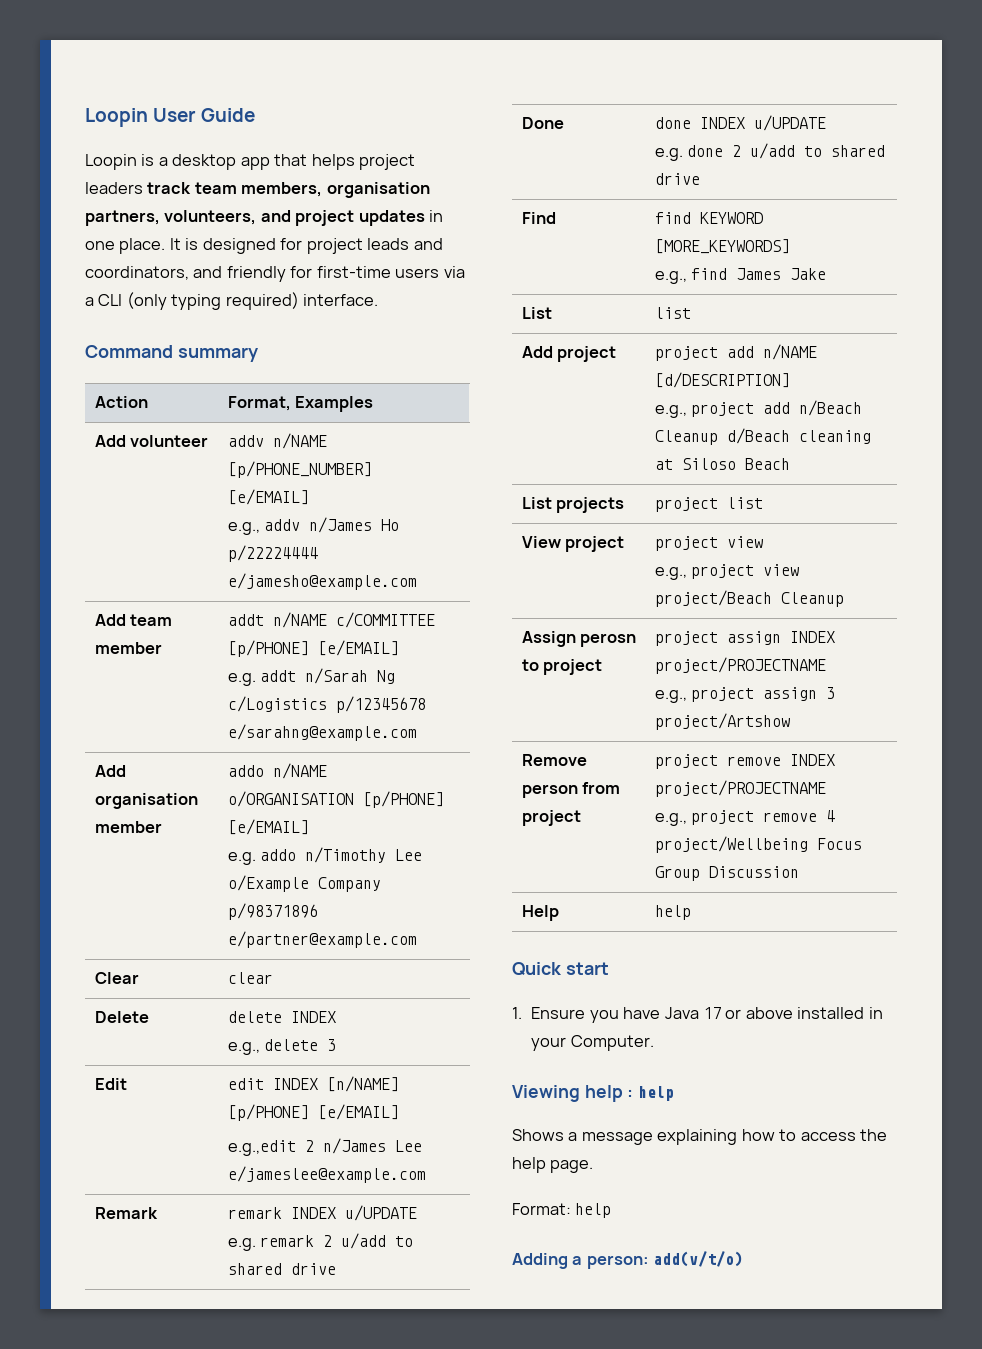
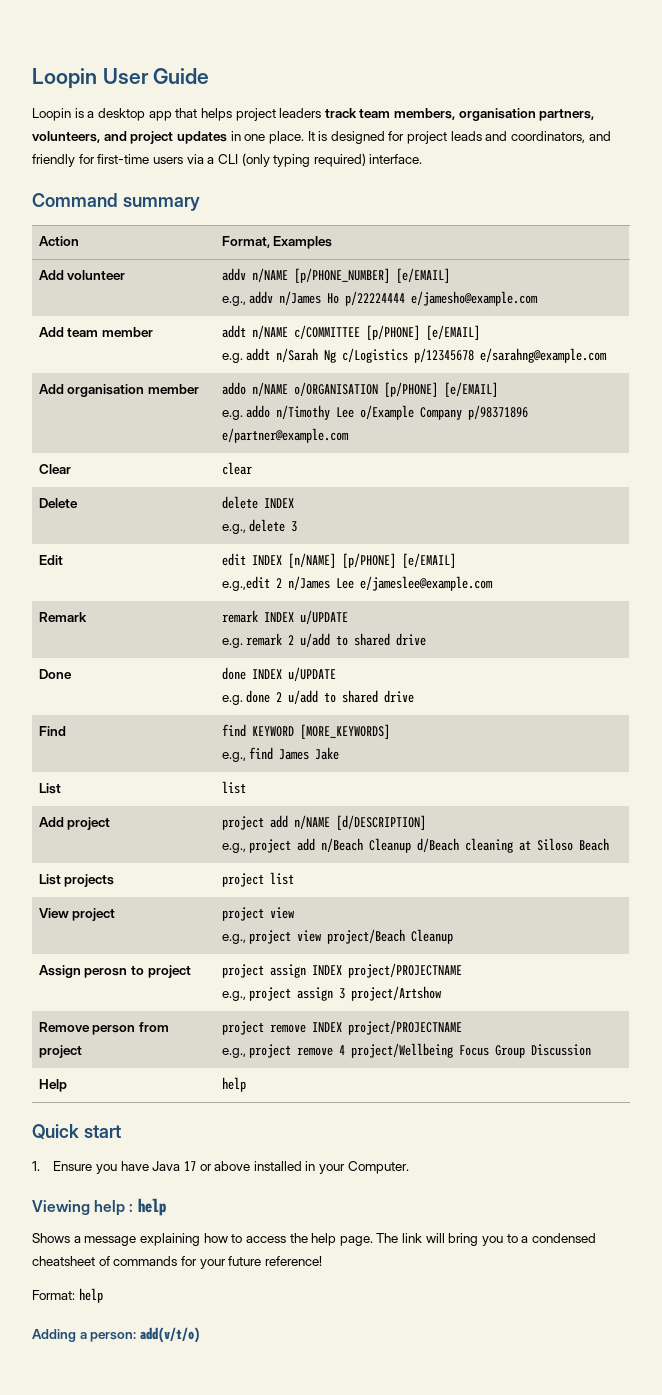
(594, 1166) none -> [376,1233,596,1246] [32,1256,322,1269] The link will bring you to a condensed cheatsheet of commands for your future reference!

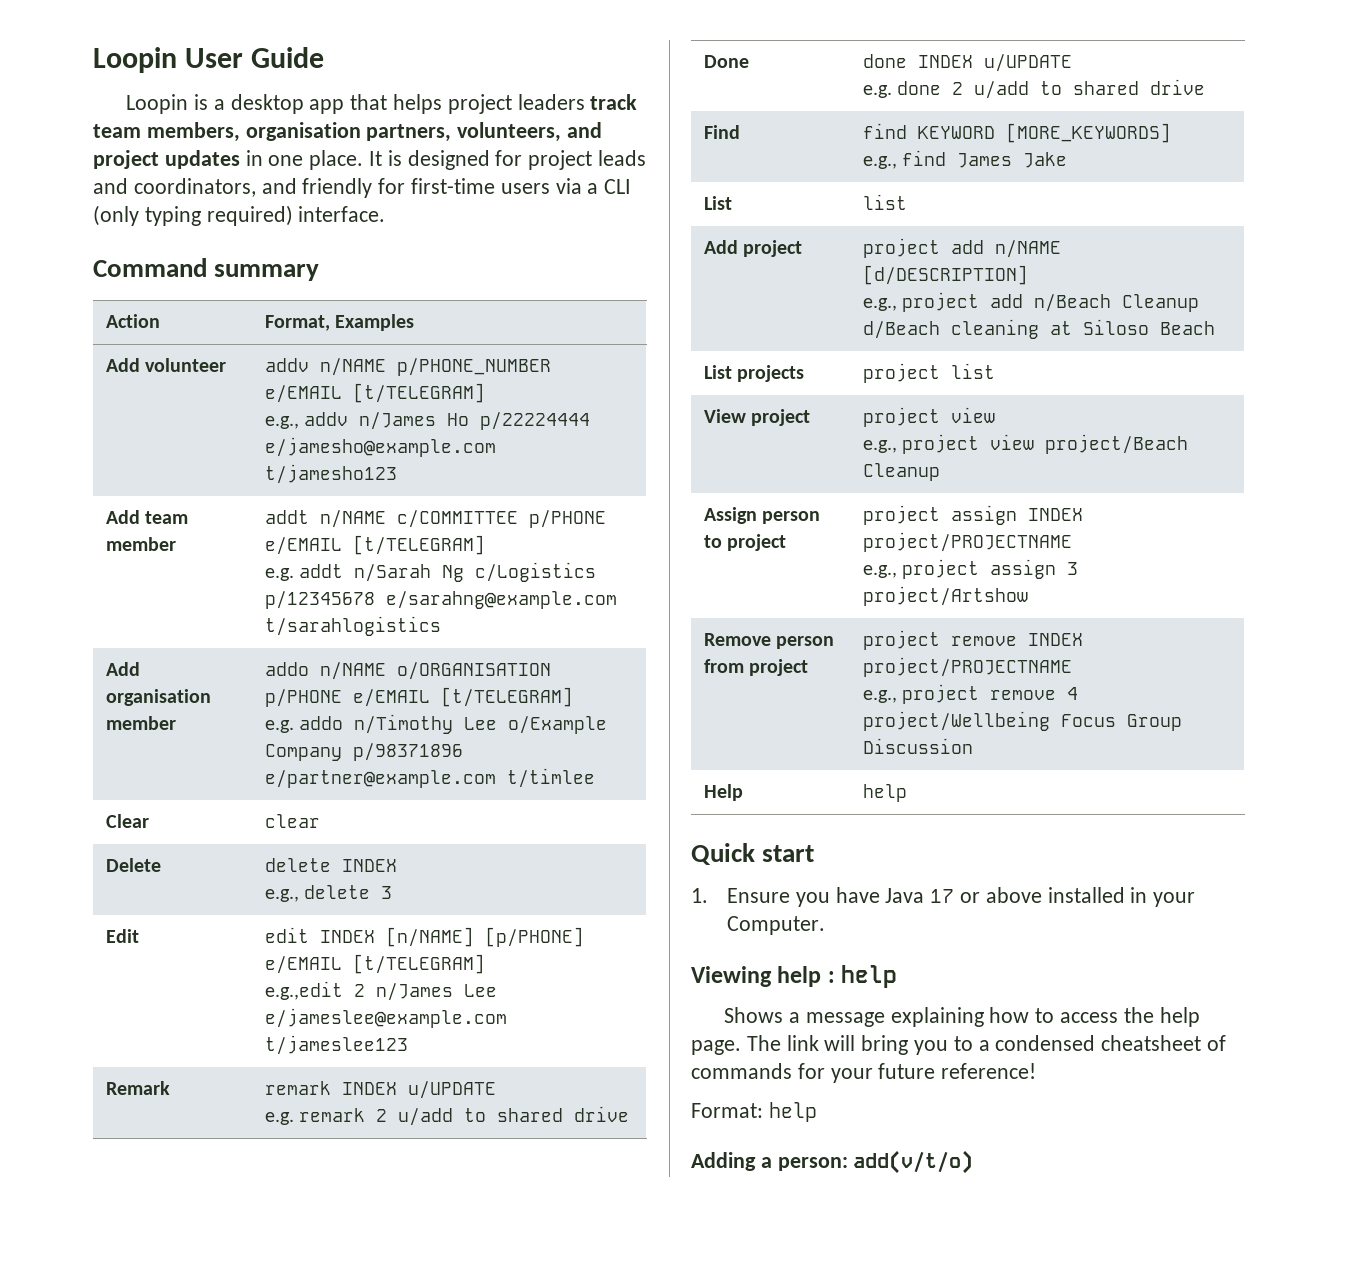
[293,268,450,283] [p/PHONE_NUMBER] [e/EMAIL] -> [396,358,551,376] [264,383,485,403] p/PHONE_NUMBER e/EMAIL [t/TELEGRAM]
(539, 298) none -> [264,464,397,484] t/jamesho123
[365,325,480,340] [p/PHONE] [e/EMAIL] -> [528,510,606,528] [264,535,485,555] p/PHONE e/EMAIL [t/TELEGRAM]
(608, 355) none -> [264,616,441,636] t/sarahlogistics
[383,382,498,397] [p/PHONE] [e/EMAIL] -> [264,687,573,707] p/PHONE e/EMAIL [t/TELEGRAM]
(349, 435) none -> [506,768,595,788] t/timlee
[401,553,456,568] [e/EMAIL] -> [264,954,485,974] e/EMAIL [t/TELEGRAM]
(493, 583) none -> [264,1035,408,1055] t/jameslee123
[84,968,128,978] perosn -> [762,511,821,524] person

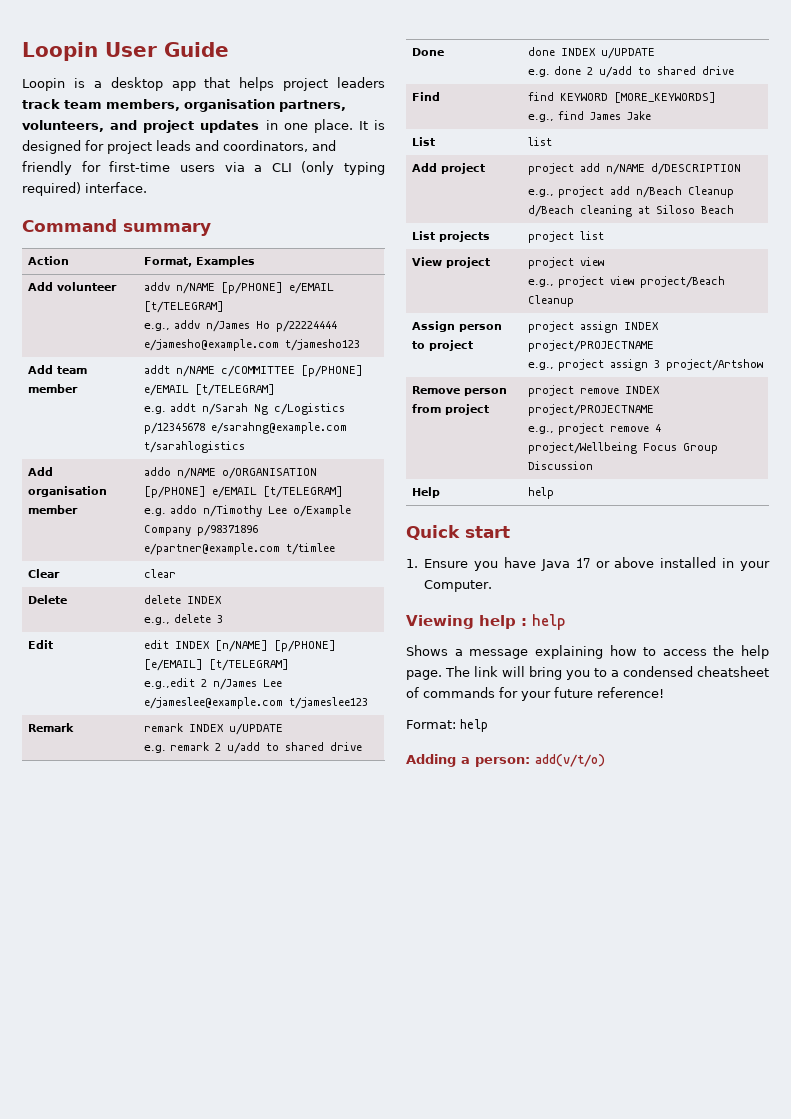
[396,358,551,376] p/PHONE_NUMBER -> [220,282,283,294] [p/PHONE]
[528,510,606,528] p/PHONE -> [300,365,363,377] [p/PHONE]
[264,689,342,707] p/PHONE -> [143,486,206,498] [p/PHONE]
[264,956,342,974] e/EMAIL -> [143,659,203,671] [e/EMAIL]
[862,265,1028,285] [d/DESCRIPTION] -> [650,163,741,175] d/DESCRIPTION

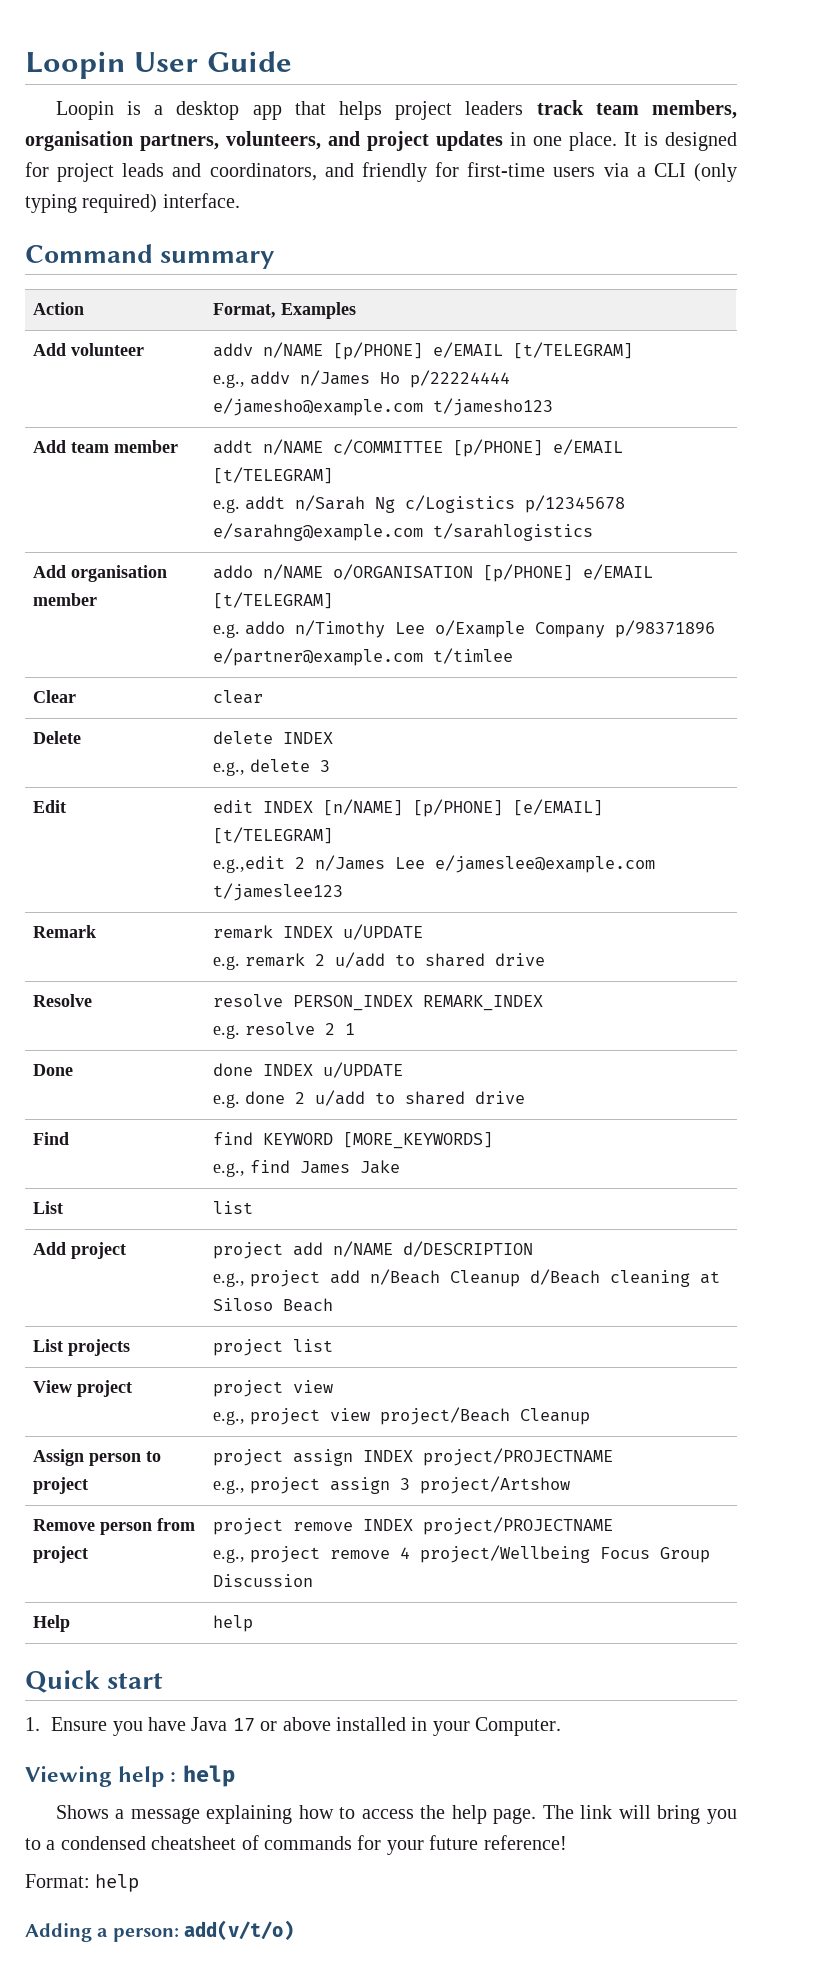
(362, 746) none -> [33,994,93,1007] [213,994,544,1011] [213,1022,356,1039] // Resolve | resolve PERSON_INDEX REMARK_INDEX // e.g. resolve 2 1

